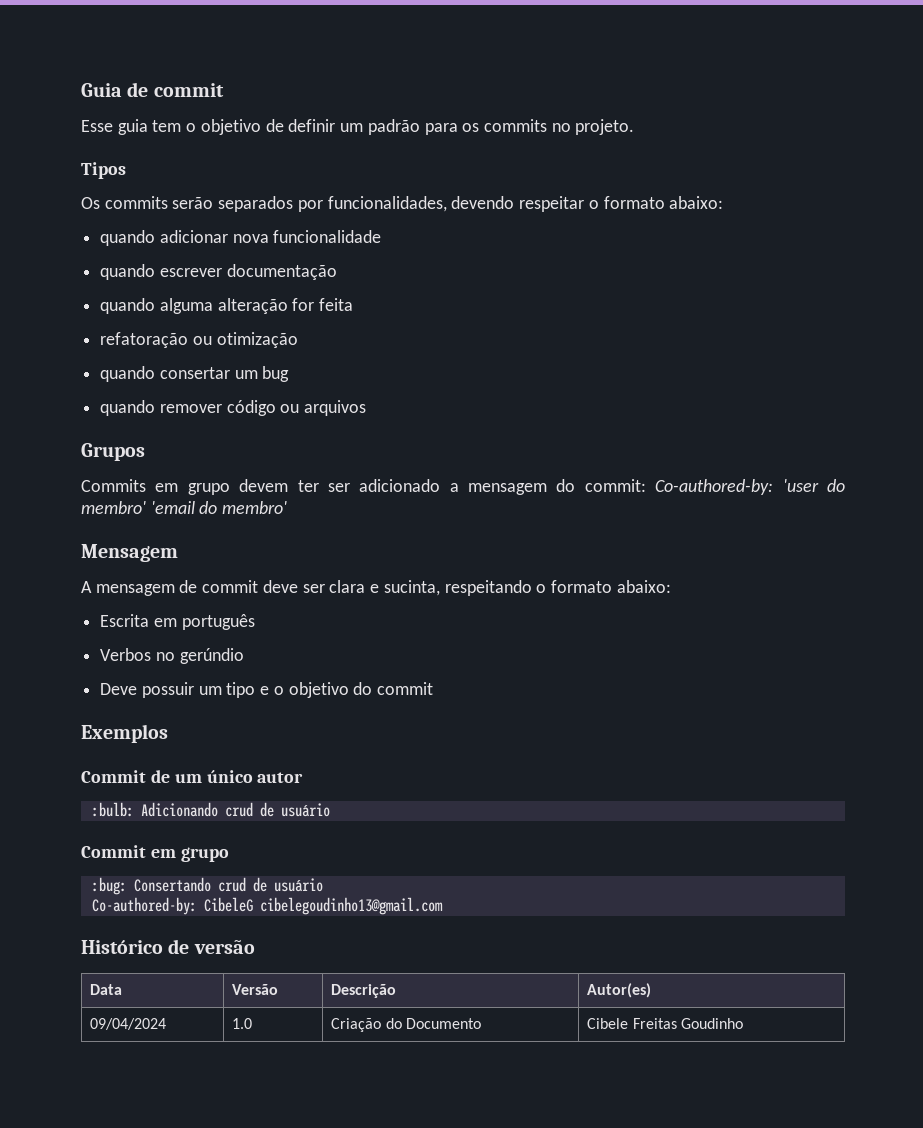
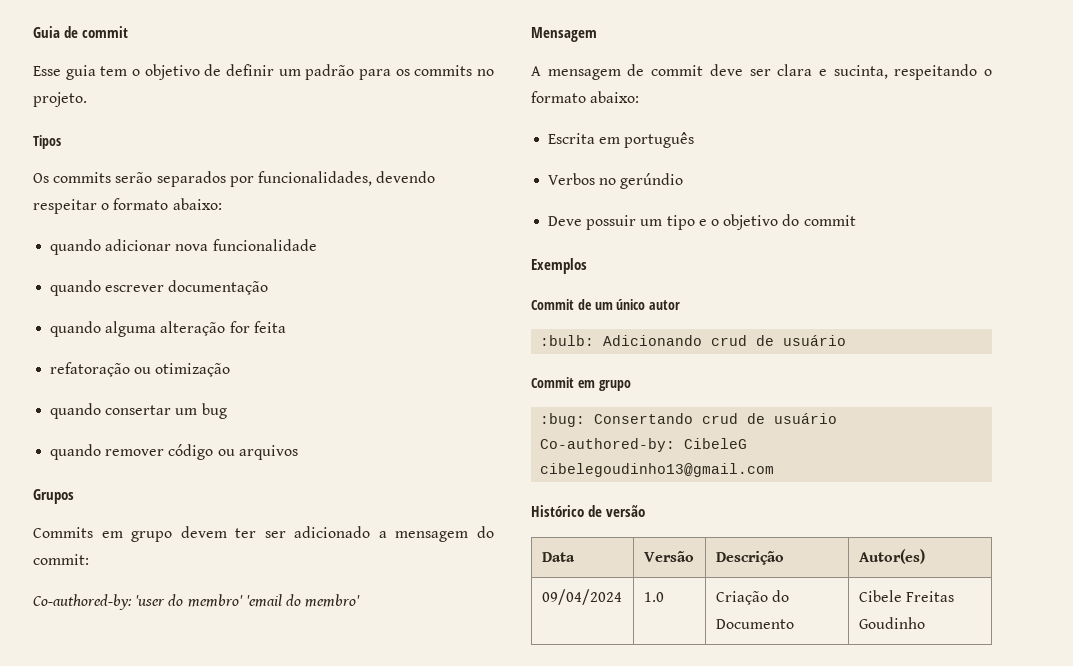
(646, 485) none -> (89, 559) //

